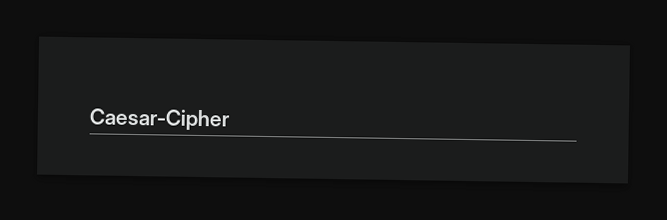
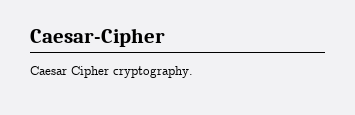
(230, 120) none -> [30,66,193,78] // Caesar Cipher cryptography.

